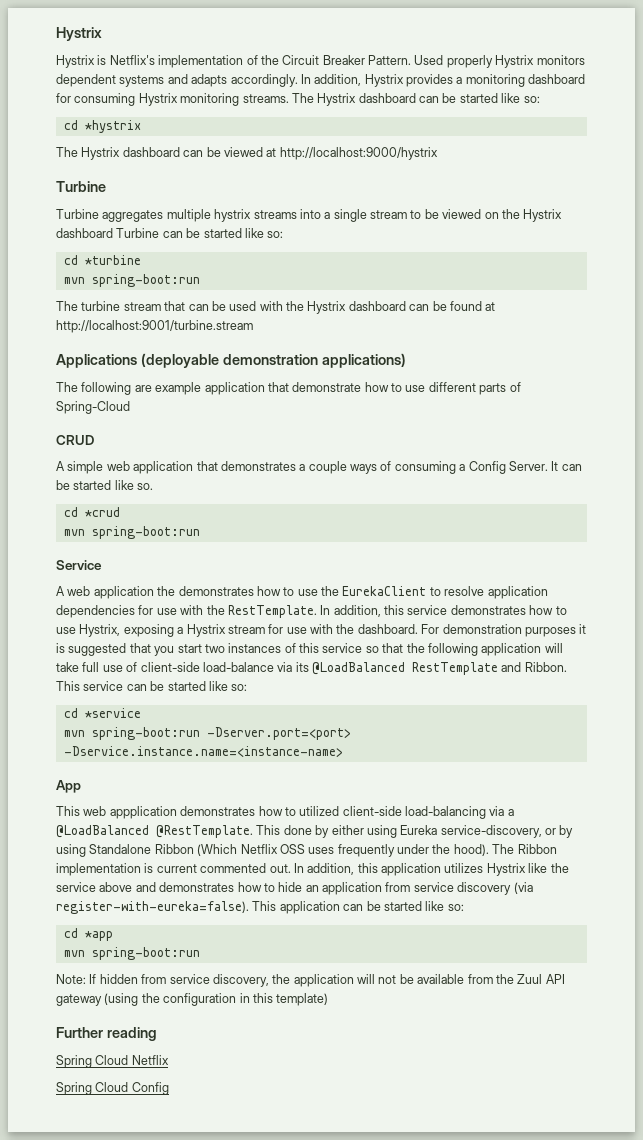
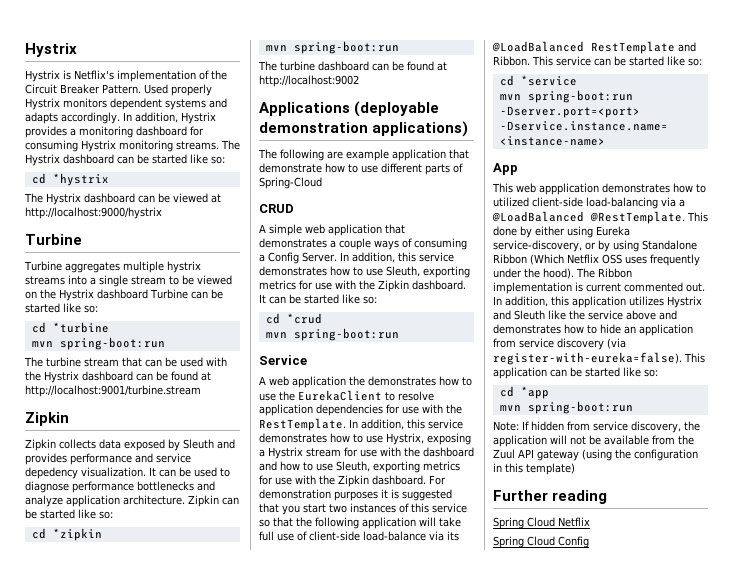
(253, 326) none -> [25,412,69,426] [25,439,235,451] [25,453,191,465] [25,467,230,479] [25,481,215,493] [25,495,239,507] [25,509,113,519] [31,528,102,541] [265,41,399,54] [258,61,447,71] [259,75,359,87] // Zipkin // Zipkin collects data exposed by Sleuth and provides performance and service depedency visualization. It can be used to diagnose performance bottlenecks and analyze application architecture. Zipkin can be started like so: // cd *zipkin // mvn spring-boot:run // The turbine dashboard can be found at http://localhost:9002
(548, 466) none -> [340,252,454,263] [259,266,470,278] [259,280,466,292] In addition, this service demonstrates how to use Sleuth, exporting metrics for use with the Zipkin dashboard.
[137,483,154,490] so. -> [363,296,377,304] so:
(355, 629) none -> [423,447,474,457] [259,461,460,473] [259,475,369,487] dashboard and how to use Sleuth, exporting metrics for use with the Zipkin
(526, 869) none -> [493,310,545,320] and Sleuth

